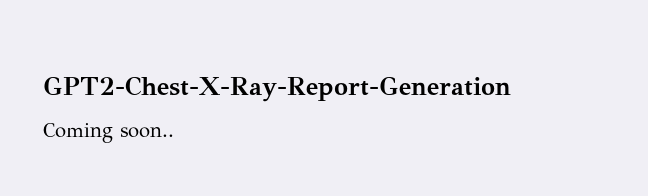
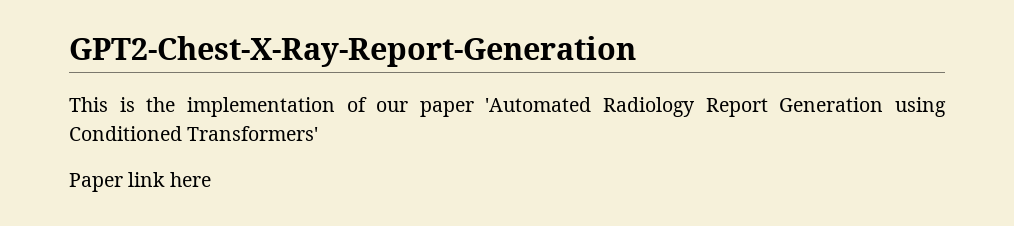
[43,123,174,143] Coming soon.. -> [69,97,946,117] [69,126,319,141] [69,172,211,192] This is the implementation of our paper 'Automated Radiology Report Generation using Conditioned Transformers' // Paper link here

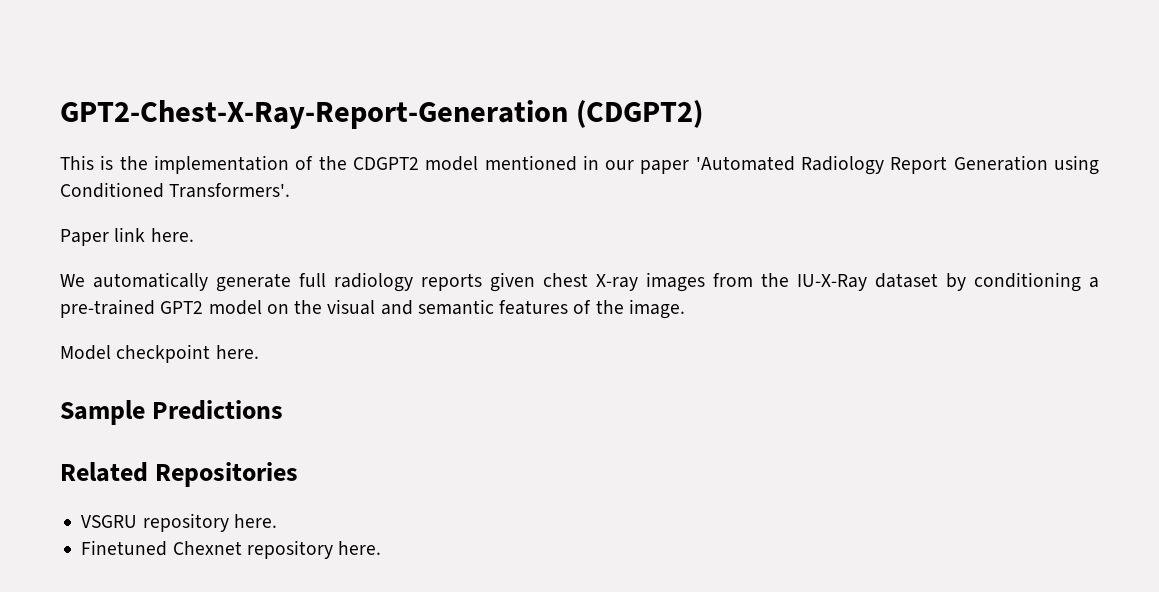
(636, 51) none -> [576,100,704,128] (CDGPT2)
(367, 104) none -> [318,155,599,171] the CDGPT2 model mentioned in
[187,126,319,141] Transformers' -> [169,183,291,198] Transformers'.
[169,172,211,187] here -> [150,228,194,242] [60,272,1099,292] [60,299,685,319] [60,344,259,363] [60,400,284,425] [60,462,299,487] [81,513,277,532] [81,540,382,559] here. // We automatically generate full radiology reports given chest X-ray images from the IU-X-Ray dataset by conditioning a pre-trained GPT2 model on the visual and semantic features of the image. // Model checkpoint here. // Sample Predictions // Related Repositories // VSGRU repository here. // Finetuned Chexnet repository here.

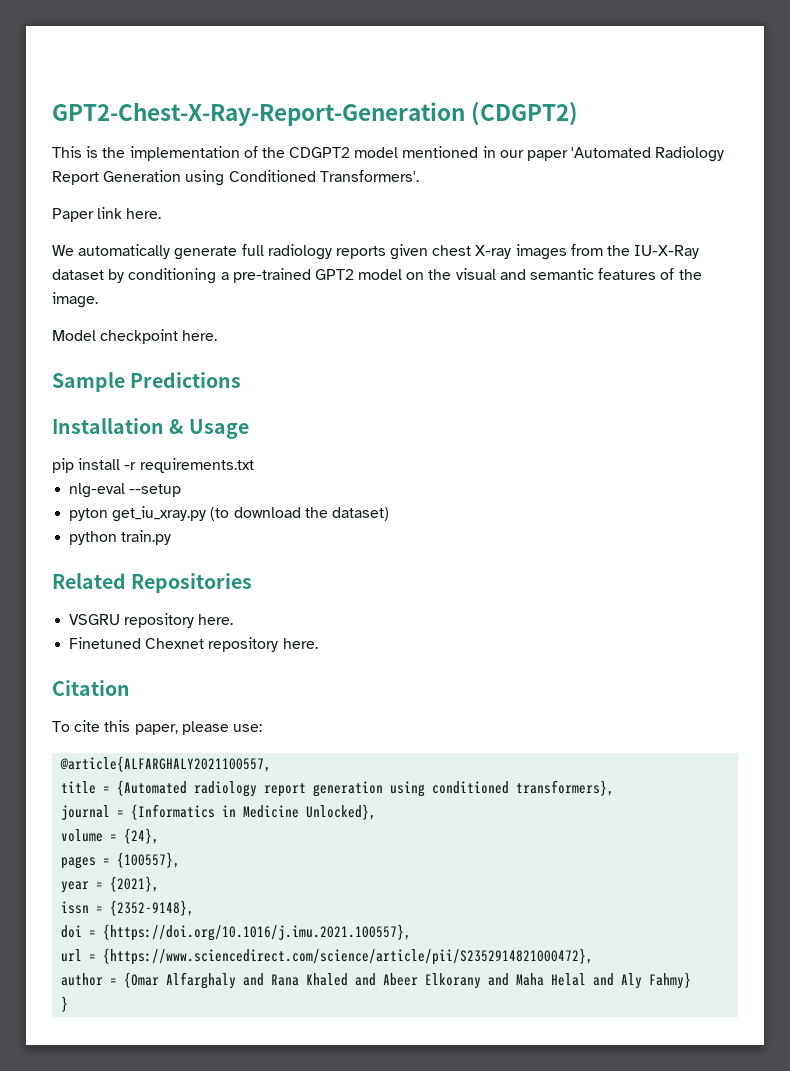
(284, 410) none -> [52,418,249,439] [52,458,254,473] [69,483,182,498] [69,506,389,522] [69,530,172,545] // Installation & Usage // pip install -r requirements.txt // nlg-eval --setup // pyton get_iu_xray.py (to download the dataset) // python train.py
(382, 548) none -> [52,680,130,696] [52,720,262,735] [60,756,272,772] [61,780,615,797] [61,804,377,820] [61,828,160,844] [61,852,181,869] [61,876,160,893] [61,900,195,916] [61,924,412,941] [61,948,594,965] [61,972,692,989] [61,996,69,1012] // Citation // To cite this paper, please use: // @article{ALFARGHALY2021100557, // title = {Automated radiology report generation using conditioned transformers}, // journal = {Informatics in Medicine Unlocked}, // volume = {24}, // pages = {100557}, // year = {2021}, // issn = {2352-9148}, // doi = {https://doi.org/10.1016/j.imu.2021.100557}, // url = {https://www.sciencedirect.com/science/article/pii/S2352914821000472}, // author = {Omar Alfarghaly and Rana Khaled and Abeer Elkorany and Maha Helal and Aly Fahmy} // }

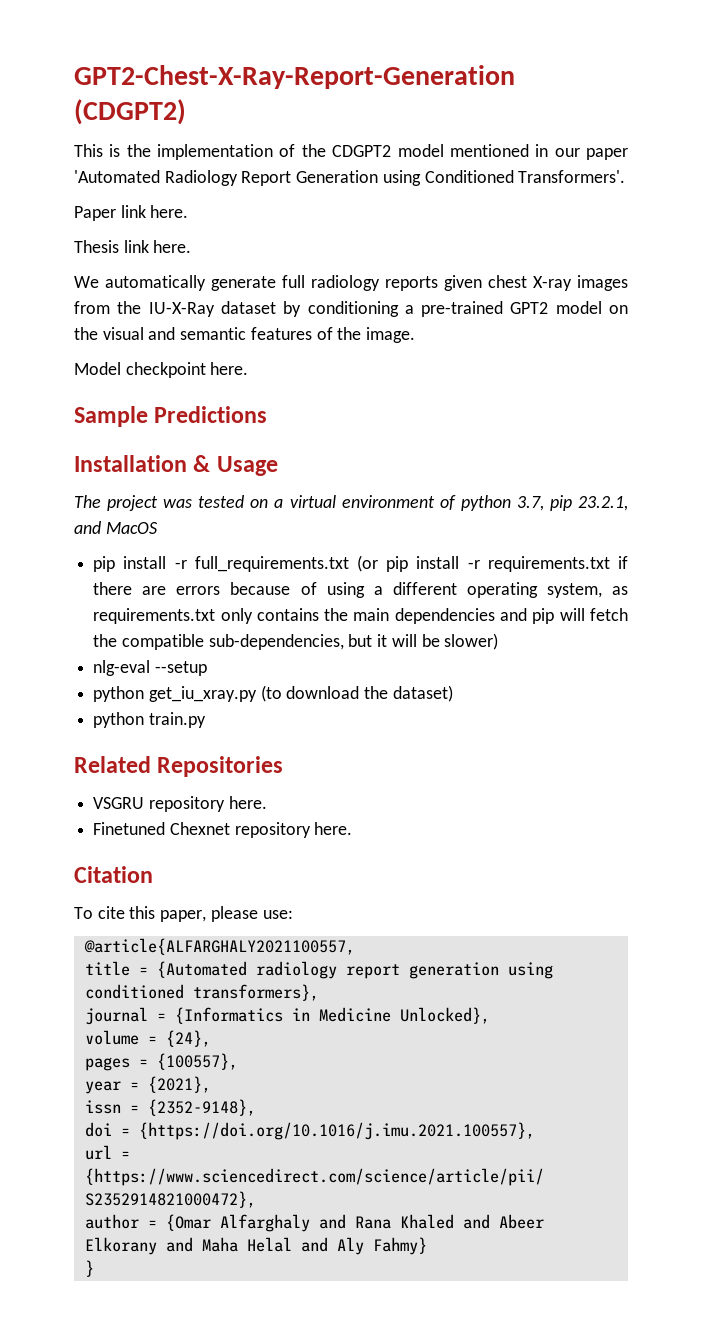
(162, 213) none -> [74,240,192,253] // Thesis link here.
[52,458,254,473] pip install -r requirements.txt -> [74,495,628,511] [74,521,158,534] [93,555,629,572] [93,582,628,598] [93,608,628,624] [93,633,499,650] The project was tested on a virtual environment of python 3.7, pip 23.2.1, and MacOS // pip install -r full_requirements.txt (or pip install -r requirements.txt if there are errors because of using a different operating system, as requirements.txt only contains the main dependencies and pip will fetch the compatible sub-dependencies, but it will be slower)
[69,508,109,521] pyton -> [93,686,145,702] python

